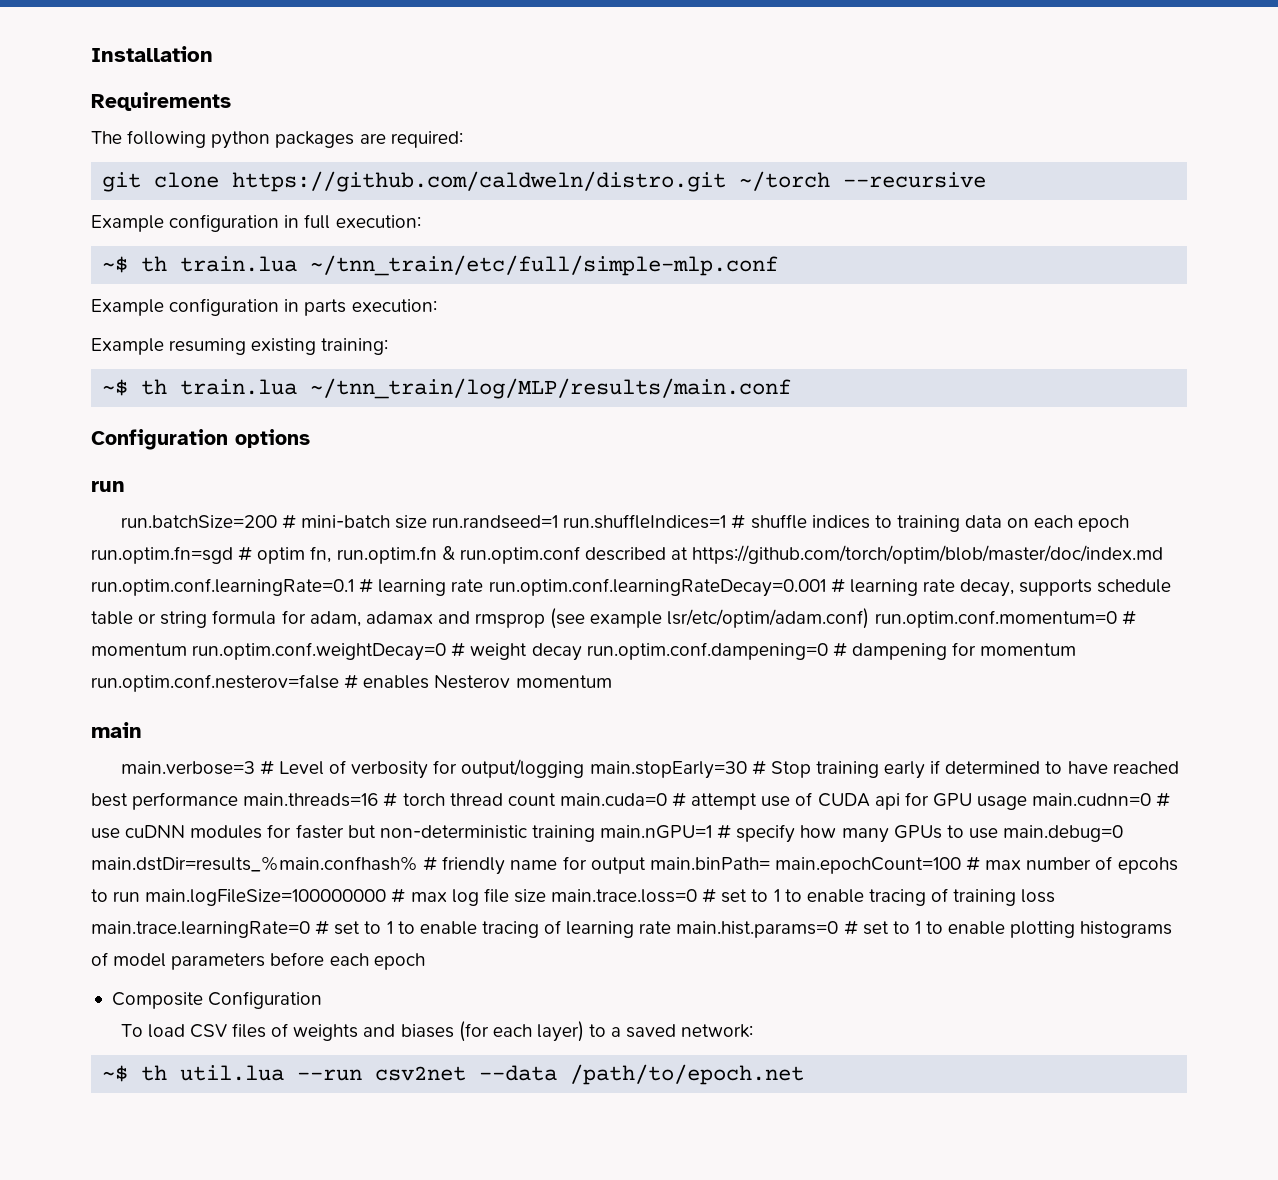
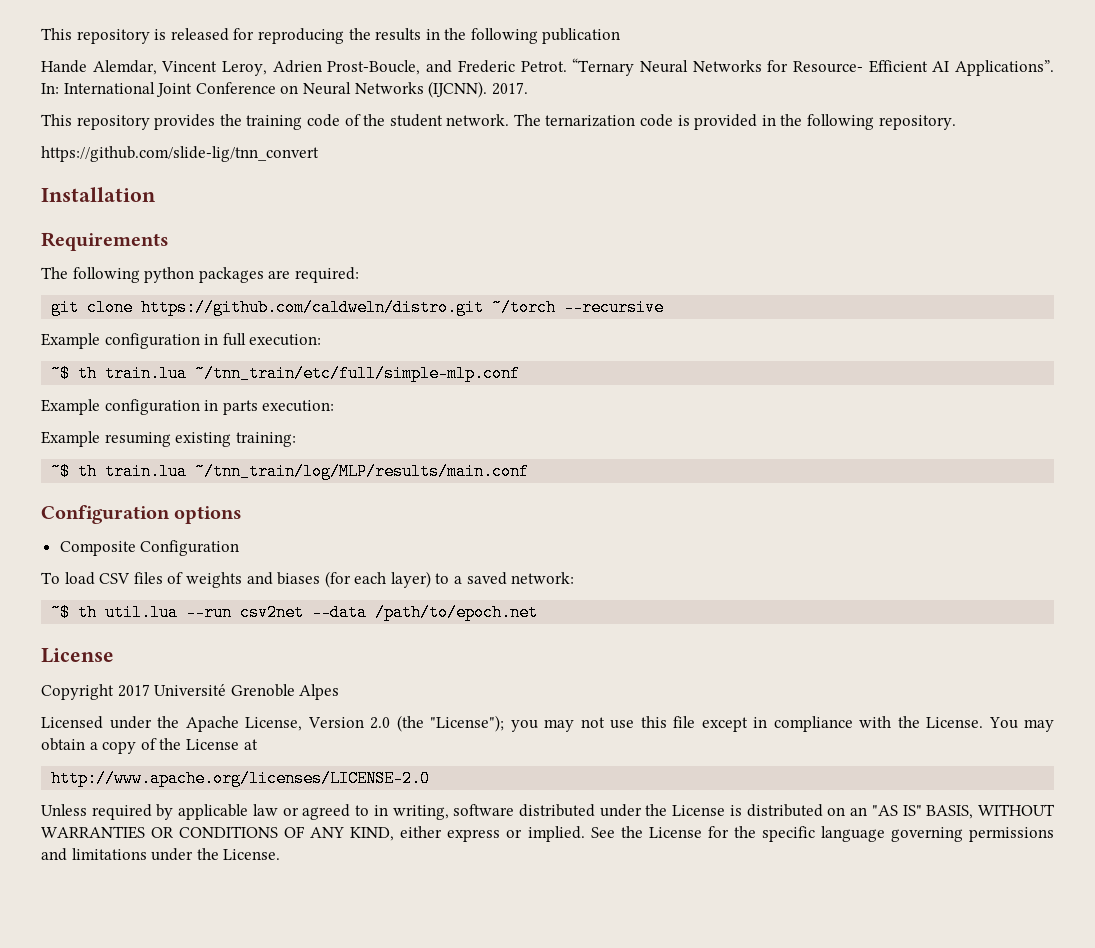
(91, 54) none -> [41,28,621,44] [41,58,1054,76] [41,81,528,98] [41,114,956,130] [41,146,319,162] This repository is released for reproducing the results in the following publication // Hande Alemdar, Vincent Leroy, Adrien Prost-Boucle, and Frederic Petrot. “Ternary Neural Networks for Resource- Efficient AI Applications”. In: International Joint Conference on Neural Networks (IJCNN). 2017. // This repository provides the training code of the student network. The ternarization code is provided in the following repository. // https://github.com/slide-lig/tnn_convert //
[91,481,125,492] [120,514,1130,532] [91,545,1164,564] [91,578,1172,597] [91,608,1136,629] [91,642,1077,661] [91,674,612,692] [91,722,142,738] [120,759,1179,779] [91,792,1171,810] [91,824,1124,843] [91,856,1178,875] [91,888,1056,906] [91,920,1173,938] [91,952,425,970] // run // run.batchSize=200 # mini-batch size run.randseed=1 run.shuffleIndices=1 # shuffle indices to training data on each epoch run.optim.fn=sgd # optim fn, run.optim.fn & run.optim.conf described at https://github.com/torch/optim/blob/master/doc/index.md run.optim.conf.learningRate=0.1 # learning rate run.optim.conf.learningRateDecay=0.001 # learning rate decay, supports schedule table or string formula for adam, adamax and rmsprop (see example lsr/etc/optim/adam.conf) run.optim.conf.momentum=0 # momentum run.optim.conf.weightDecay=0 # weight decay run.optim.conf.dampening=0 # dampening for momentum run.optim.conf.nesterov=false # enables Nesterov momentum // main // main.verbose=3 # Level of verbosity for output/logging main.stopEarly=30 # Stop training early if determined to have reached best performance main.threads=16 # torch thread count main.cuda=0 # attempt use of CUDA api for GPU usage main.cudnn=0 # use cuDNN modules for faster but non-deterministic training main.nGPU=1 # specify how many GPUs to use main.debug=0 main.dstDir=results_%main.confhash% # friendly name for output main.binPath= main.epochCount=100 # max number of epcohs to run main.logFileSize=100000000 # max log file size main.trace.loss=0 # set to 1 to enable tracing of training loss main.trace.learningRate=0 # set to 1 to enable tracing of learning rate main.hist.params=0 # set to 1 to enable plotting histograms of model parameters before each epoch -> (243, 515) none
(805, 1074) none -> [41,648,114,663] [41,684,340,700] [41,715,1054,732] [41,738,258,754] [51,770,431,787] [41,804,1056,820] [41,826,1054,842] [41,848,281,861] // License // Copyright 2017 Université Grenoble Alpes // Licensed under the Apache License, Version 2.0 (the "License"); you may not use this file except in compliance with the License. You may obtain a copy of the License at // http://www.apache.org/licenses/LICENSE-2.0 // Unless required by applicable law or agreed to in writing, software distributed under the License is distributed on an "AS IS" BASIS, WITHOUT WARRANTIES OR CONDITIONS OF ANY KIND, either express or implied. See the License for the specific language governing permissions and limitations under the License.

